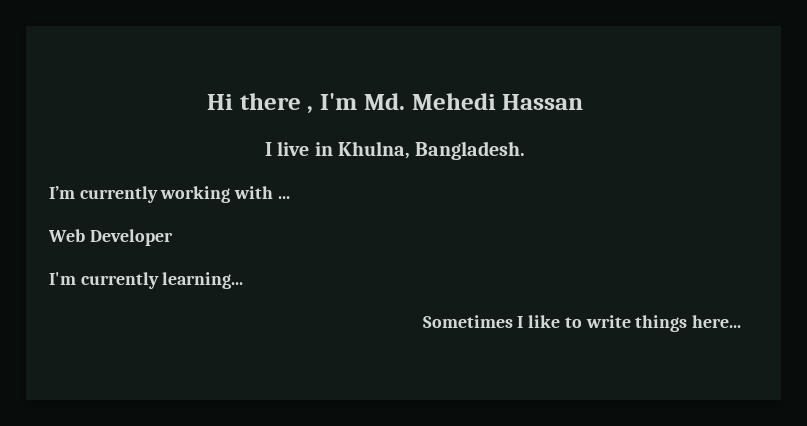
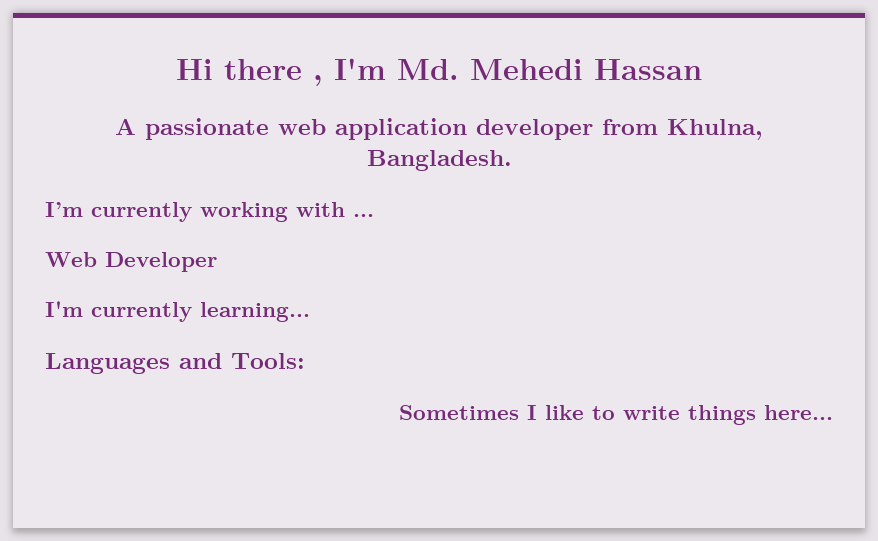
[264,141,333,156] I live in -> [115,118,658,140] A passionate web application developer from
(244, 280) none -> [45,353,305,374] // Languages and Tools:

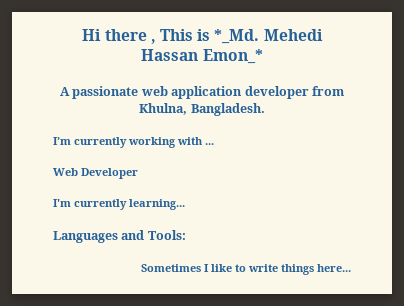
[334,58,459,80] I'm Md. -> [160,29,260,44] This is *_Md.
(702, 69) none -> [202,49,263,64] Emon_*

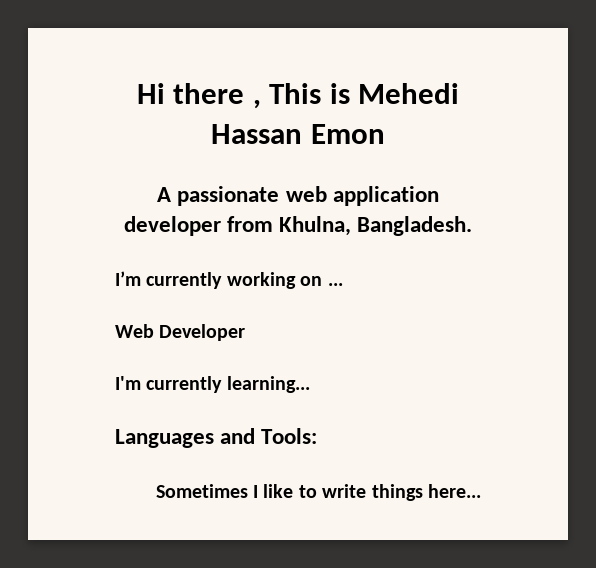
[214,29,260,44] *_Md. -> (350, 93) none
[202,49,263,64] Emon_* -> [310,124,385,144] Emon
[177,137,203,145] with -> [300,276,323,286] on

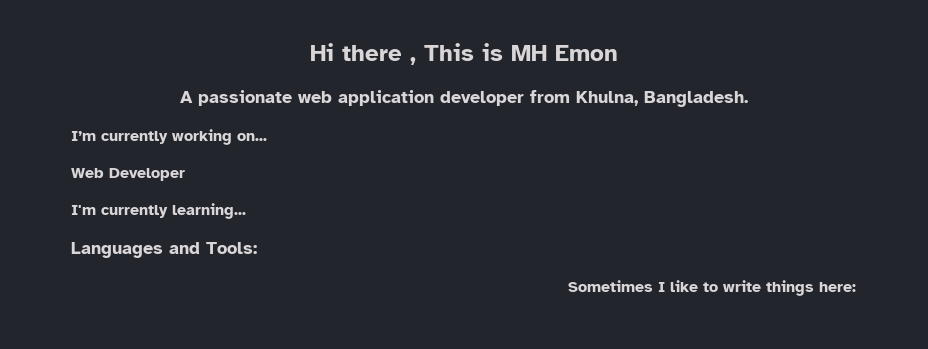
[357,83,459,104] [211,124,303,144] Mehedi Hassan -> [510,45,547,61] MH
[300,276,343,286] on ... -> [237,133,267,141] on...
[428,484,481,498] here... -> [819,282,856,292] here:

